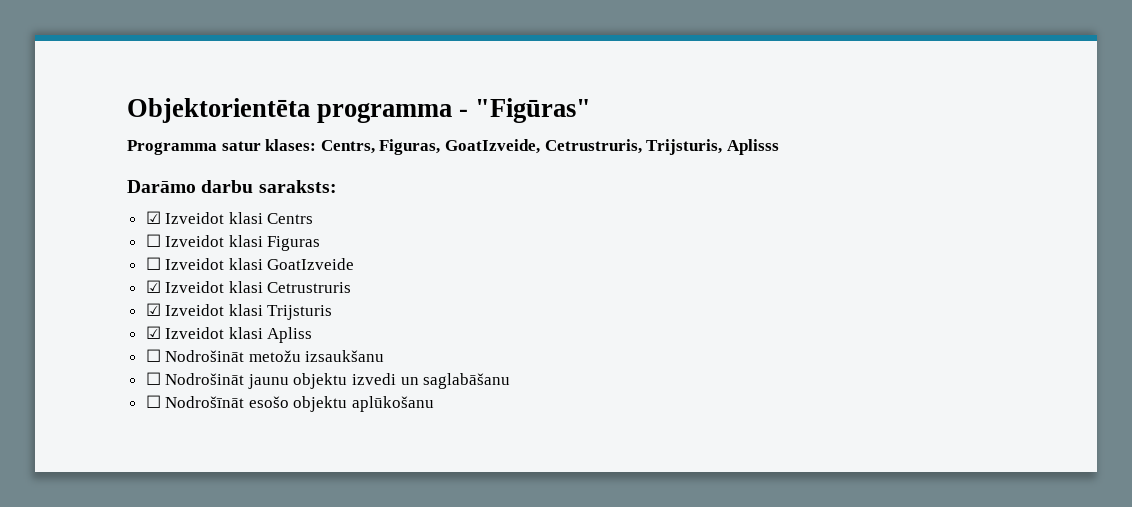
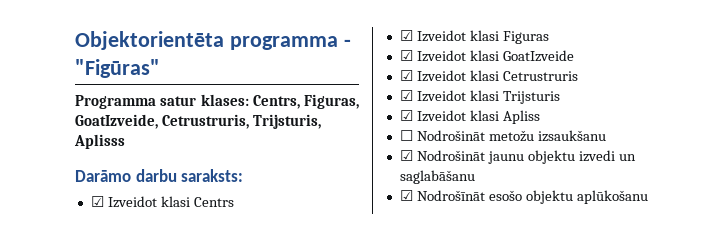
[145,234,161,247] ☐ -> [399,30,413,41] ☑
[145,257,161,270] ☐ -> [399,50,413,61] ☑
[145,372,161,385] ☐ -> [399,150,413,161] ☑
[145,395,161,408] ☐ -> [399,190,413,201] ☑

